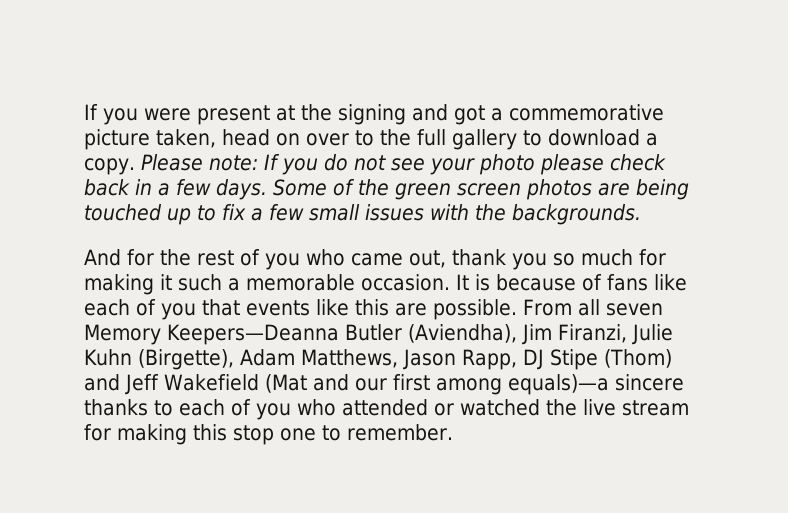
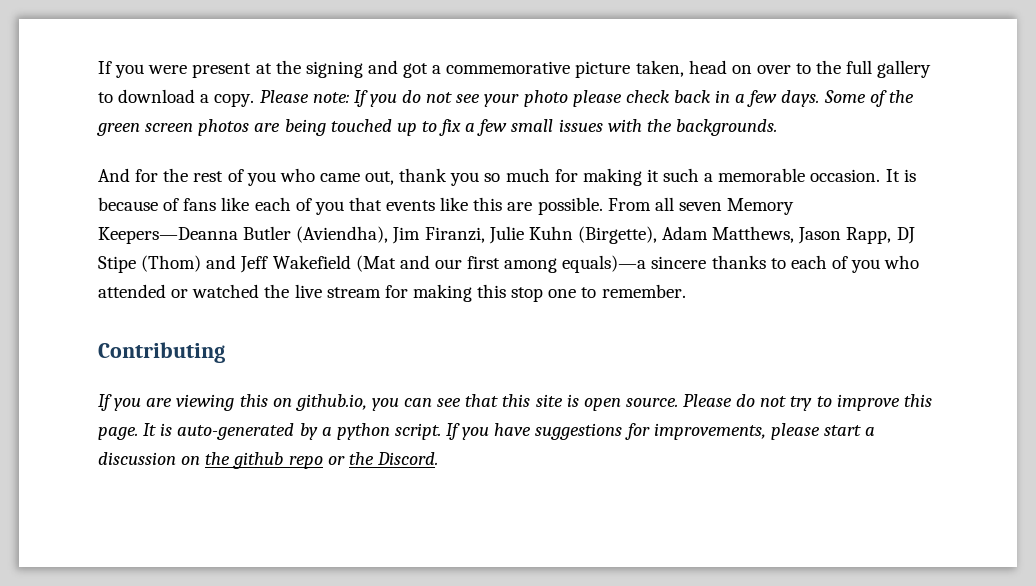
(453, 432) none -> [98,342,225,363] [98,394,932,411] [98,423,876,440] [98,452,438,469] // Contributing // If you are viewing this on github.io, you can see that this site is open source. Please do not try to improve this page. It is auto-generated by a python script. If you have suggestions for improvements, please start a discussion on the github repo or the Discord.

